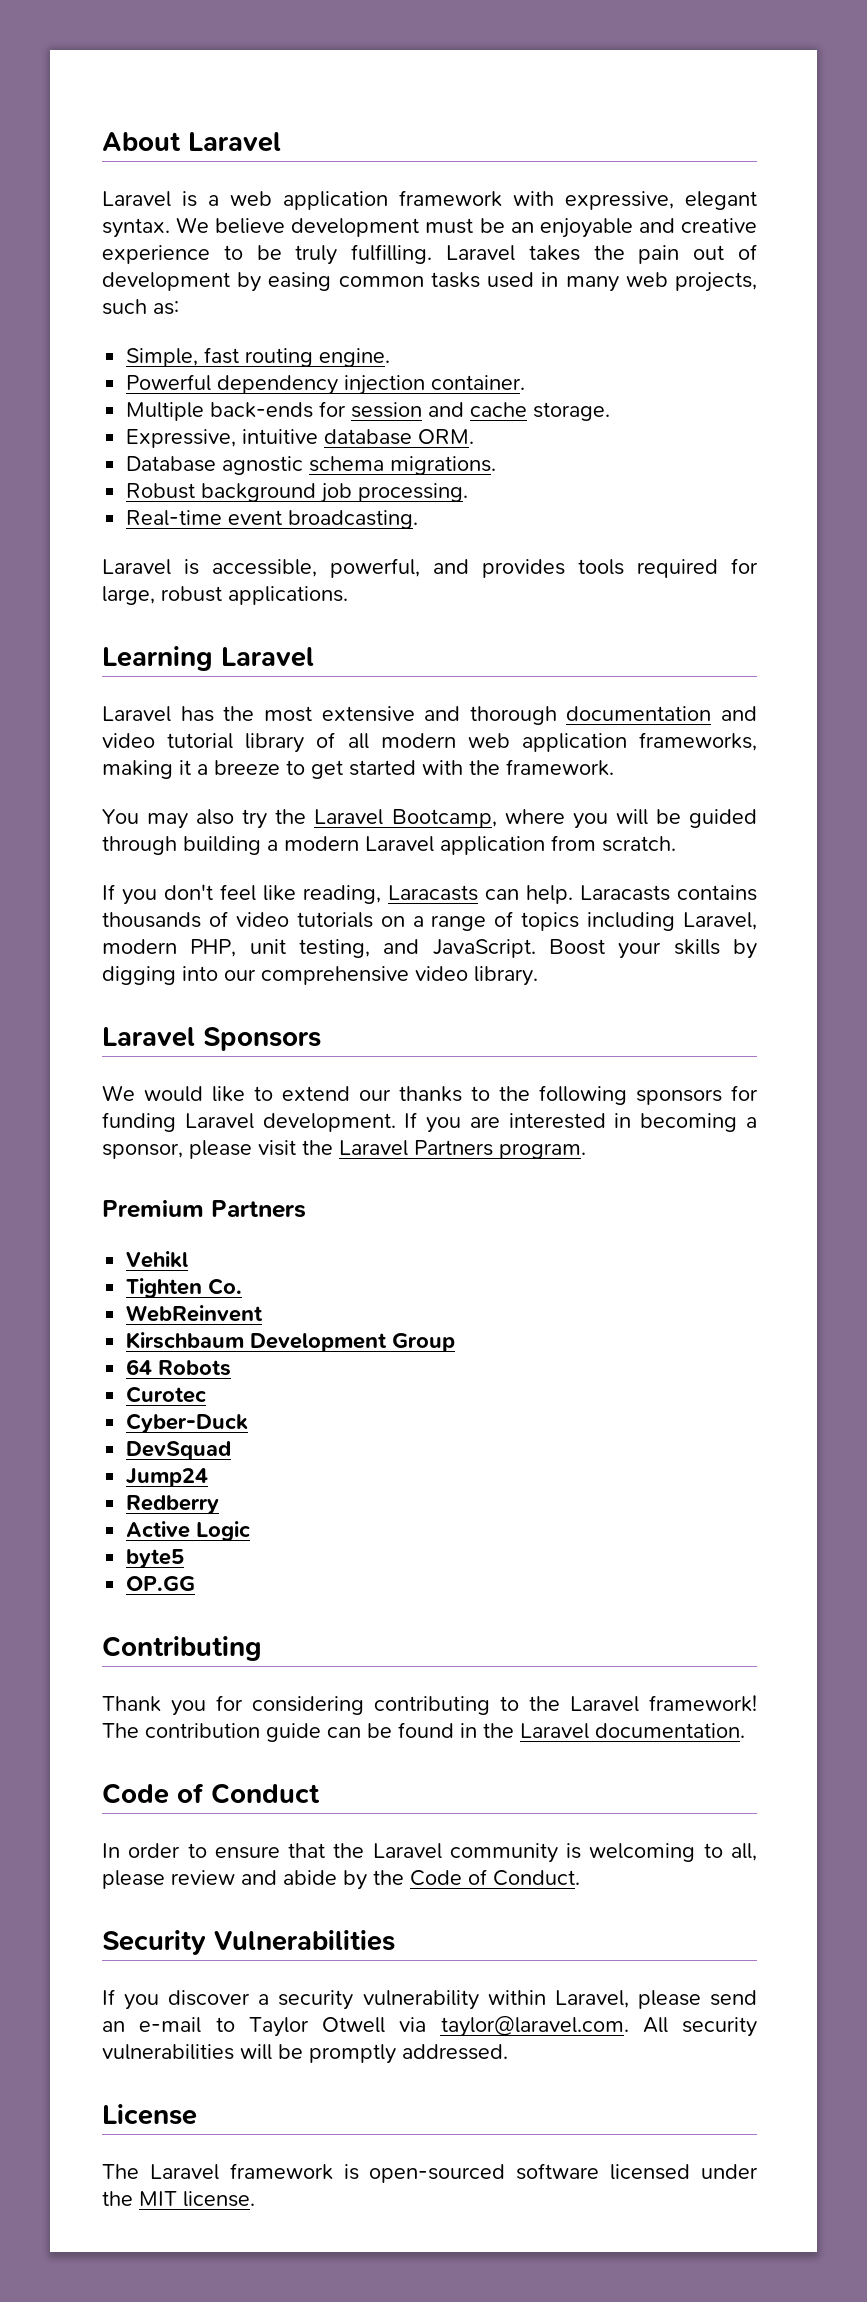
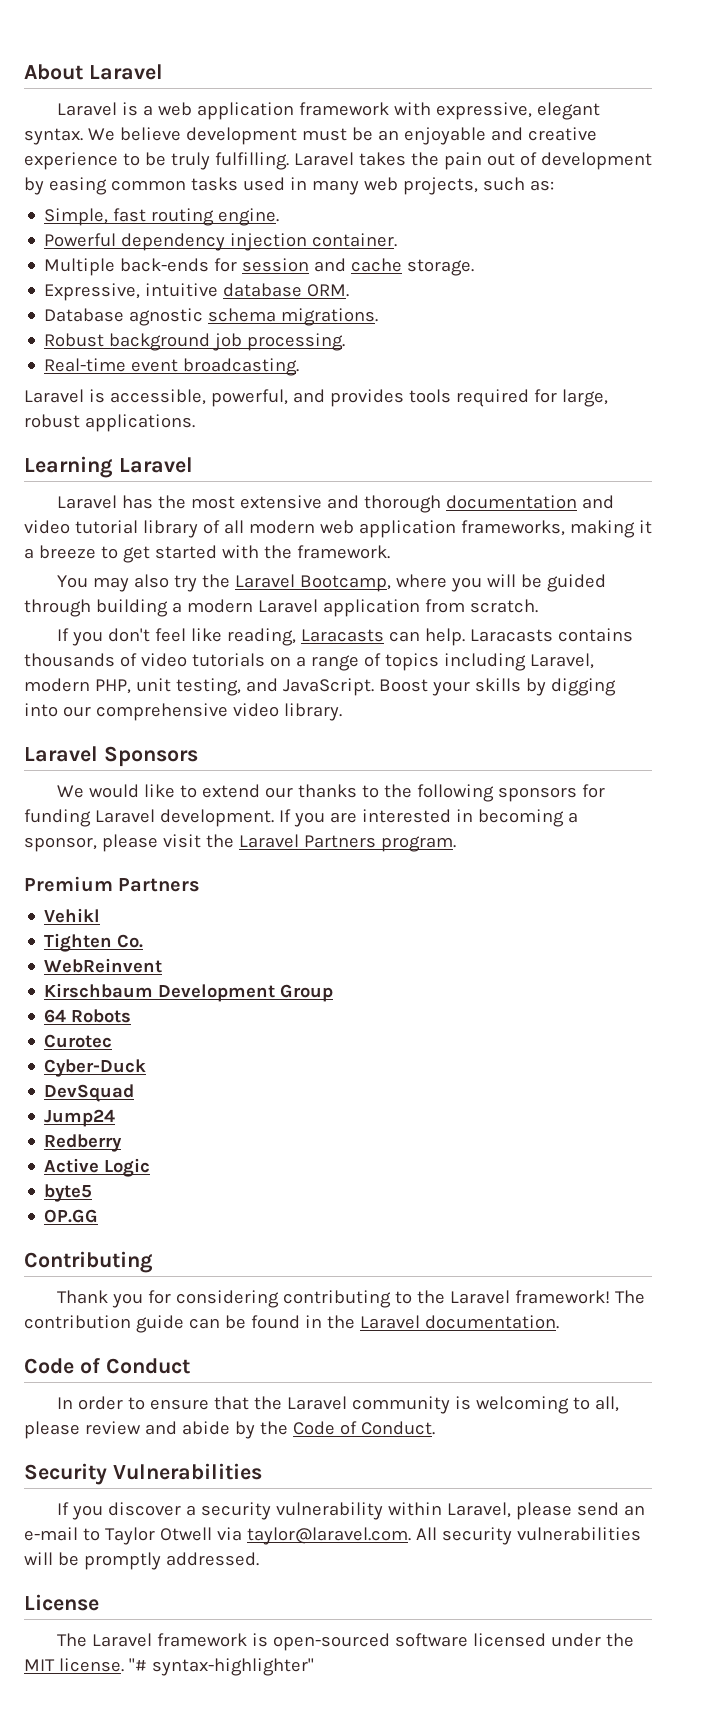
(255, 2199) none -> [128,1658,314,1676] "# syntax-highlighter"

